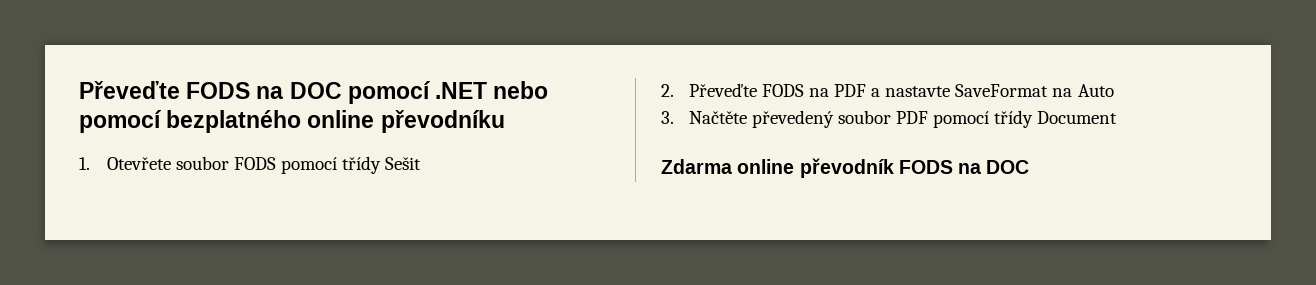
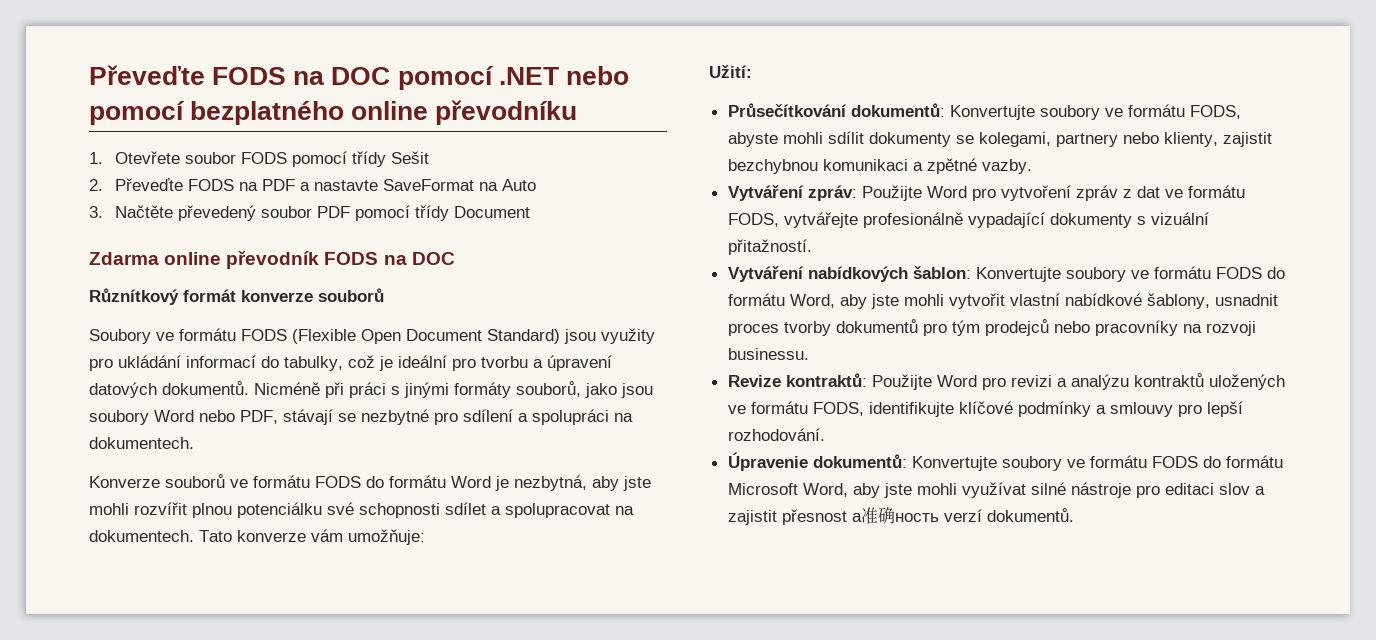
(1030, 167) none -> [89,288,384,305] [89,328,655,344] [89,355,612,371] [89,381,653,398] [89,409,633,425] [89,437,194,449] [89,474,651,491] [89,502,634,518] [89,529,425,545] [709,65,752,78] [727,103,1241,120] [727,131,1272,147] [727,158,1032,174] [727,185,1245,201] [727,212,1209,228] [727,239,812,255] [727,266,1285,282] [727,293,1278,309] [727,319,1256,336] [727,348,809,360] [727,373,1285,390] [727,401,1243,417] [727,428,825,441] [727,452,1283,471] [727,482,1265,498] [727,507,1074,525] // Různítkový formát konverze souborů // Soubory ve formátu FODS (Flexible Open Document Standard) jsou využity pro ukládání informací do tabulky, což je ideální pro tvorbu a úpravení datových dokumentů. Nicméně při práci s jinými formáty souborů, jako jsou soubory Word nebo PDF, stávají se nezbytné pro sdílení a spolupráci na dokumentech. // Konverze souborů ve formátu FODS do formátu Word je nezbytná, aby jste mohli rozvířit plnou potenciálku své schopnosti sdílet a spolupracovat na dokumentech. Tato konverze vám umožňuje: // Užití: // Průsečítkování dokumentů: Konvertujte soubory ve formátu FODS, abyste mohli sdílit dokumenty se kolegami, partnery nebo klienty, zajistit bezchybnou komunikaci a zpětné vazby. // Vytváření zpráv: Použijte Word pro vytvoření zpráv z dat ve formátu FODS, vytvářejte profesionálně vypadající dokumenty s vizuální přitažností. // Vytváření nabídkových šablon: Konvertujte soubory ve formátu FODS do formátu Word, aby jste mohli vytvořit vlastní nabídkové šablony, usnadnit proces tvorby dokumentů pro tým prodejců nebo pracovníky na rozvoji businessu. // Revize kontraktů: Použijte Word pro revizi a analýzu kontraktů uložených ve formátu FODS, identifikujte klíčové podmínky a smlouvy pro lepší rozhodování. // Úpravenie dokumentů: Konvertujte soubory ve formátu FODS do formátu Microsoft Word, aby jste mohli využívat silné nástroje pro editaci slov a zajistit přesnost a准确ность verzí dokumentů.

